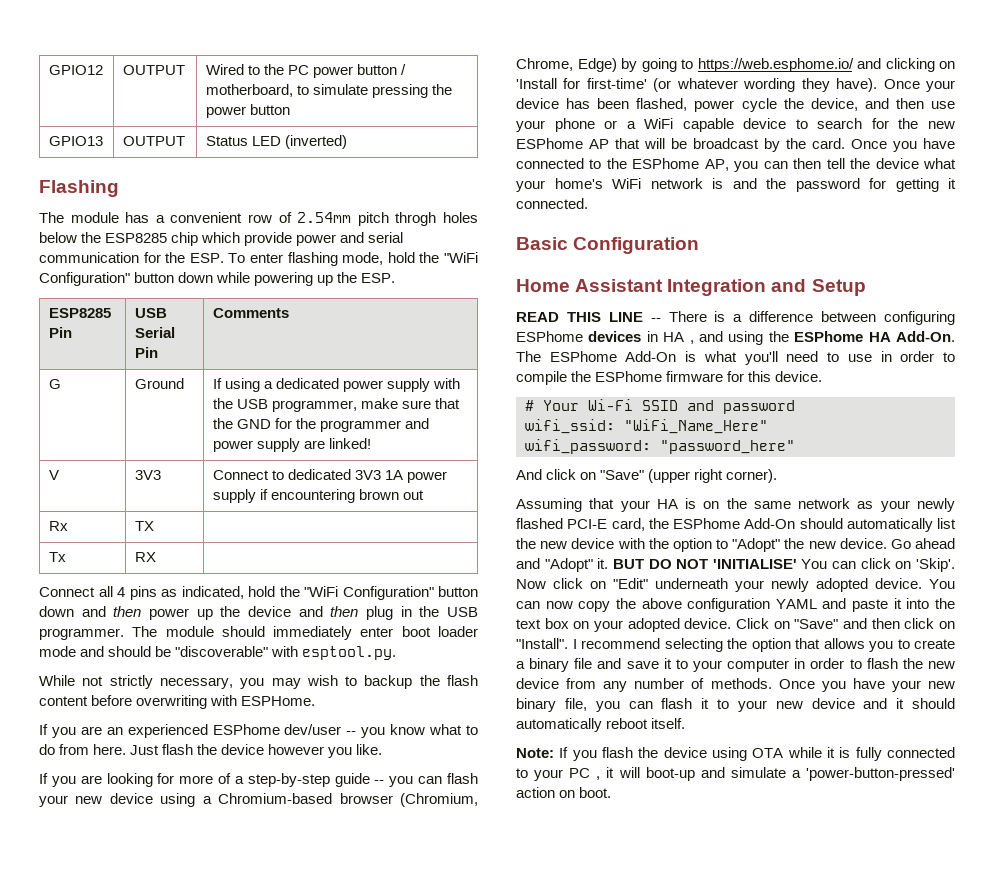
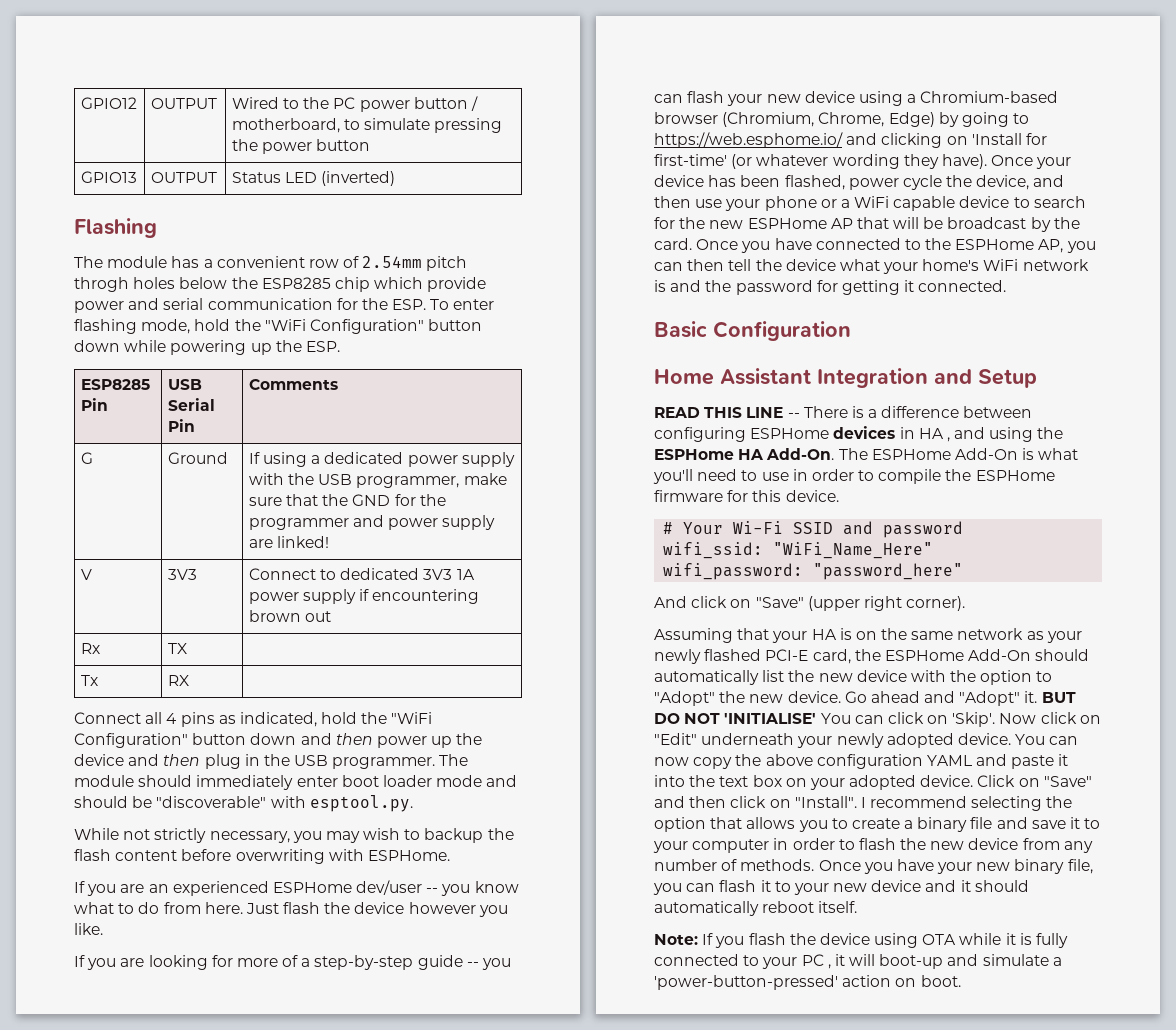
[212,724,280,735] ESPhome -> [272,882,352,893] ESPHome
[516,138,583,149] ESPhome -> [747,218,827,229] ESPHome
[632,158,700,169] ESPhome -> [955,239,1035,250] ESPHome
[516,331,583,342] ESPhome -> [750,428,830,439] ESPHome
[794,331,864,342] ESPhome -> [654,449,734,460] ESPHome
[549,351,617,362] ESPhome -> [871,449,951,460] ESPHome
[595,371,663,382] ESPhome -> [975,470,1055,481] ESPHome
[673,518,740,529] ESPhome -> [884,650,964,661] ESPHome

